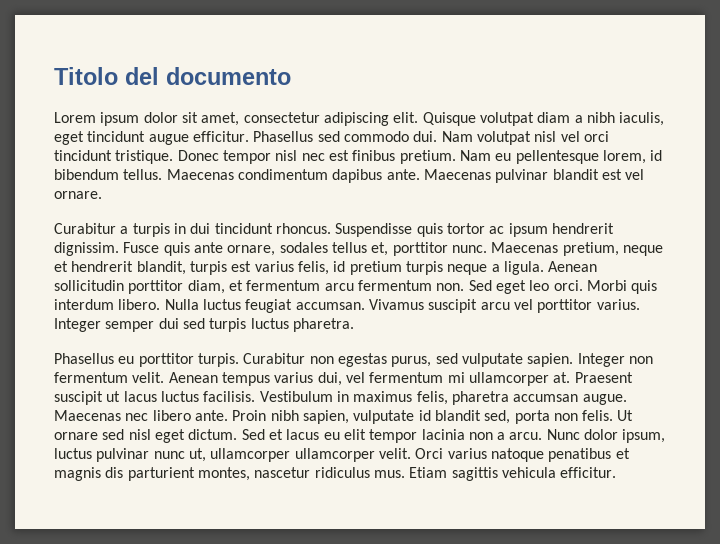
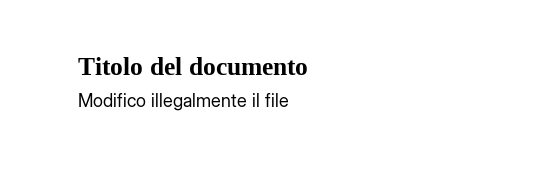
[54,112,665,126] [54,131,609,145] [54,150,663,164] [54,169,645,183] [54,191,102,199] [54,223,614,237] [54,242,663,256] [54,261,598,275] [54,280,658,294] [54,299,640,313] [54,318,354,332] [54,353,653,367] [54,372,633,386] [54,391,627,405] [54,410,634,424] [54,429,666,443] [54,448,630,462] [54,467,617,481] Lorem ipsum dolor sit amet, consectetur adipiscing elit. Quisque volutpat diam a nibh iaculis, eget tincidunt augue efficitur. Phasellus sed commodo dui. Nam volutpat nisl vel orci tincidunt tristique. Donec tempor nisl nec est finibus pretium. Nam eu pellentesque lorem, id bibendum tellus. Maecenas condimentum dapibus ante. Maecenas pulvinar blandit est vel ornare. // Curabitur a turpis in dui tincidunt rhoncus. Suspendisse quis tortor ac ipsum hendrerit dignissim. Fusce quis ante ornare, sodales tellus et, porttitor nunc. Maecenas pretium, neque et hendrerit blandit, turpis est varius felis, id pretium turpis neque a ligula. Aenean sollicitudin porttitor diam, et fermentum arcu fermentum non. Sed eget leo orci. Morbi quis interdum libero. Nulla luctus feugiat accumsan. Vivamus suscipit arcu vel porttitor varius. Integer semper dui sed turpis luctus pharetra. // Phasellus eu porttitor turpis. Curabitur non egestas purus, sed vulputate sapien. Integer non fermentum velit. Aenean tempus varius dui, vel fermentum mi ullamcorper at. Praesent suscipit ut lacus luctus facilisis. Vestibulum in maximus felis, pharetra accumsan augue. Maecenas nec libero ante. Proin nibh sapien, vulputate id blandit sed, porta non felis. Ut ornare sed nisl eget dictum. Sed et lacus eu elit tempor lacinia non a arcu. Nunc dolor ipsum, luctus pulvinar nunc ut, ullamcorper ullamcorper velit. Orci varius natoque penatibus et magnis dis parturient montes, nascetur ridiculus mus. Etiam sagittis vehicula efficitur. -> [78,93,289,111] Modifico illegalmente il file

